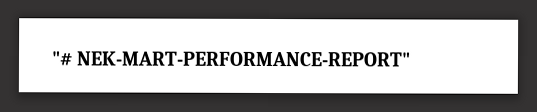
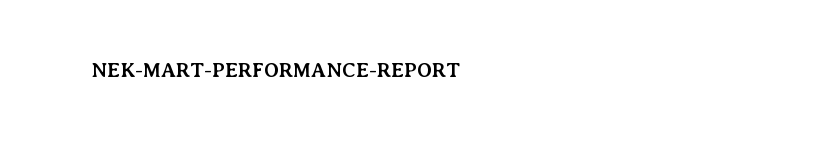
[51,51,412,67] "# NEK-MART-PERFORMANCE-REPORT" -> [91,63,460,77] NEK-MART-PERFORMANCE-REPORT

